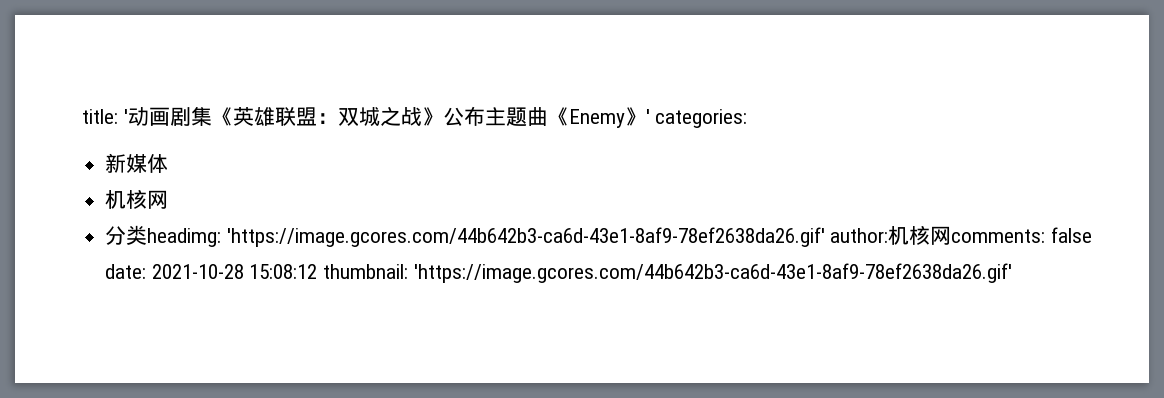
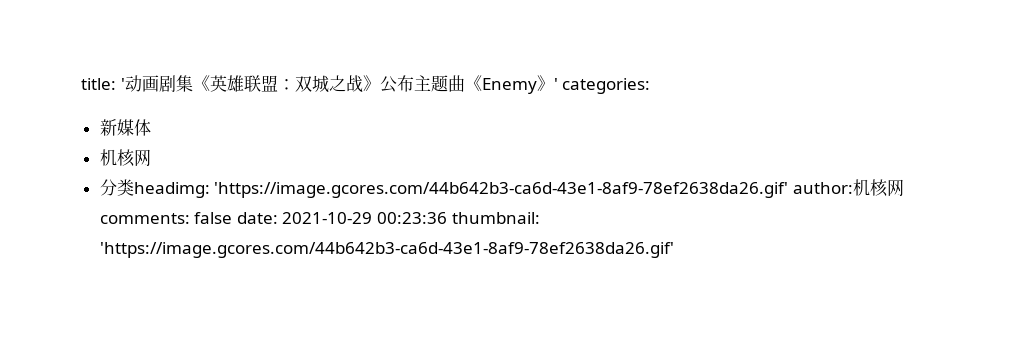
[151,264,318,279] 2021-10-28 15:08:12 -> [282,212,448,224] 2021-10-29 00:23:36

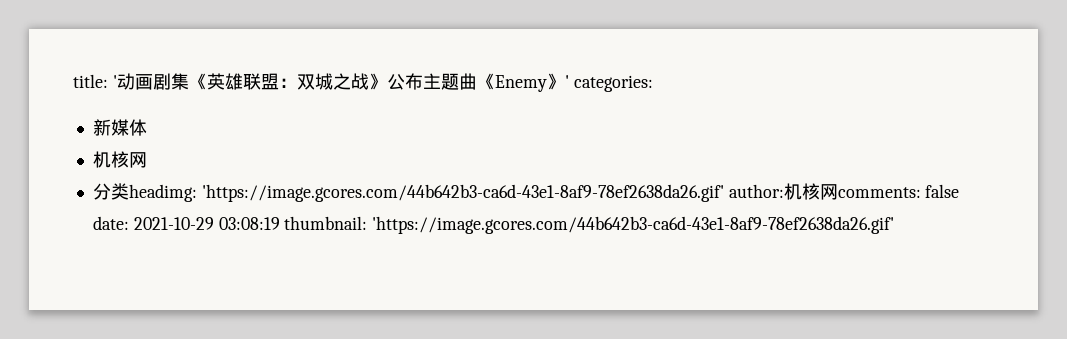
[377,212,448,224] 00:23:36 -> [218,217,280,230] 03:08:19

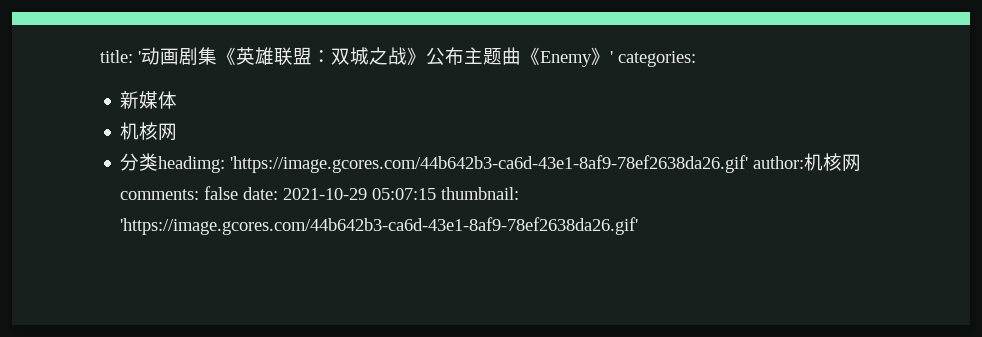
[218,217,280,230] 03:08:19 -> [372,188,437,200] 05:07:15

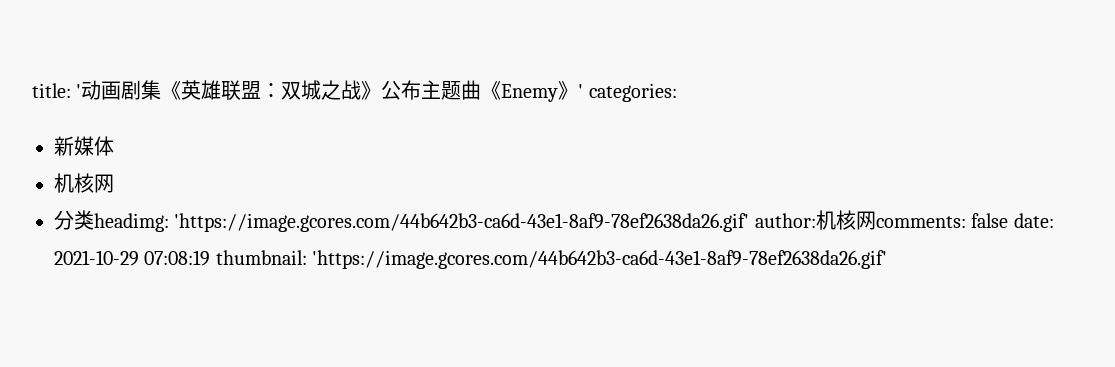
[372,188,437,200] 05:07:15 -> [144,250,211,266] 07:08:19

